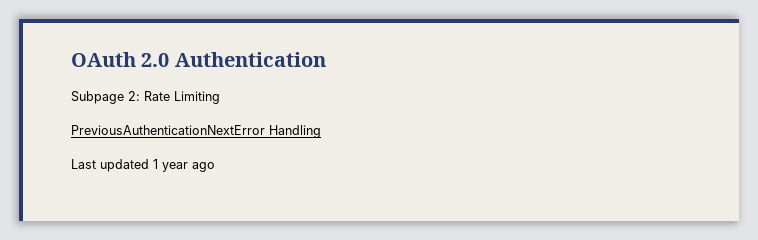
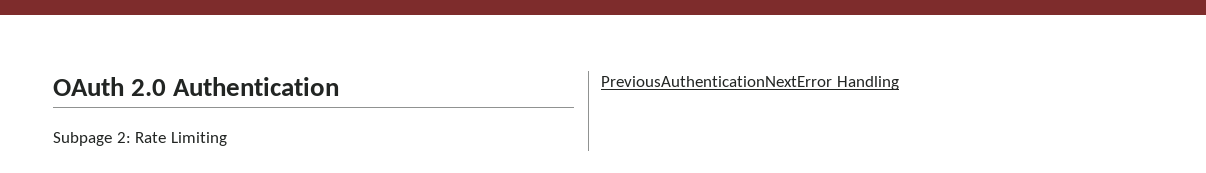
[71,159,215,172] // Last updated 1 year ago -> (899, 83) none

